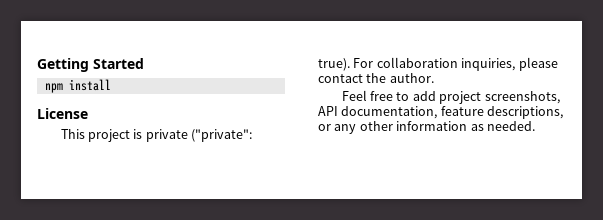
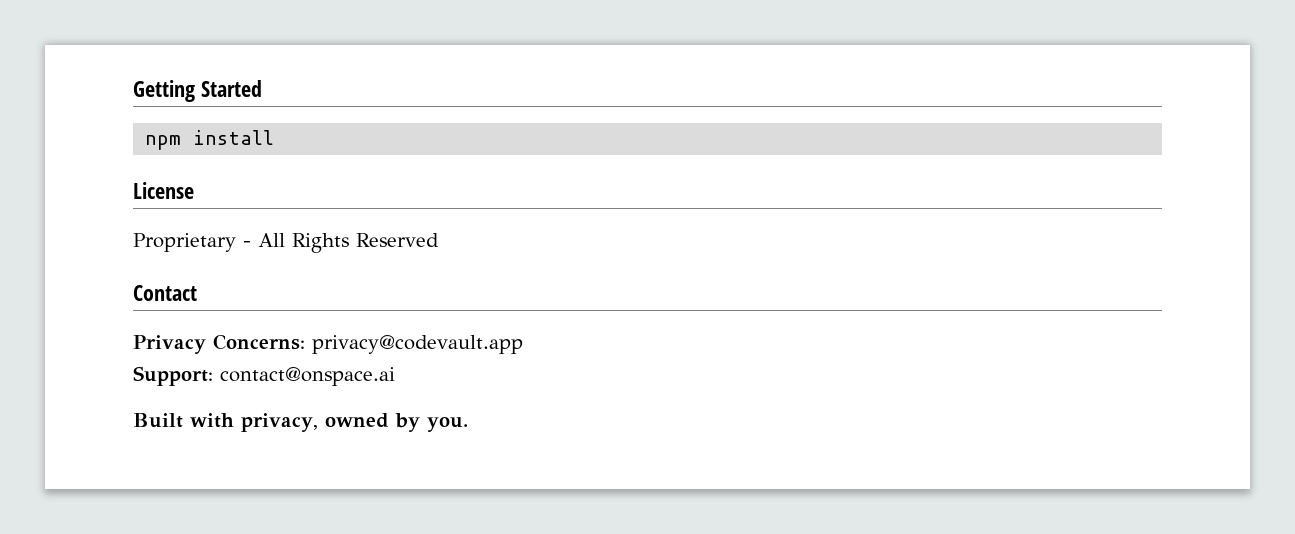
[60,129,253,142] [318,57,558,71] [318,73,434,83] [341,90,560,104] [318,106,564,119] [318,121,535,134] This project is private ("private": true). For collaboration inquiries, please contact the author. // Feel free to add project screenshots, API documentation, feature descriptions, or any other information as needed. -> [133,233,439,253] [133,285,197,301] [133,334,523,354] [133,366,395,386] [133,413,468,432] Proprietary - All Rights Reserved // Contact // Privacy Concerns: privacy@codevault.app // Support: contact@onspace.ai // Built with privacy, owned by you.

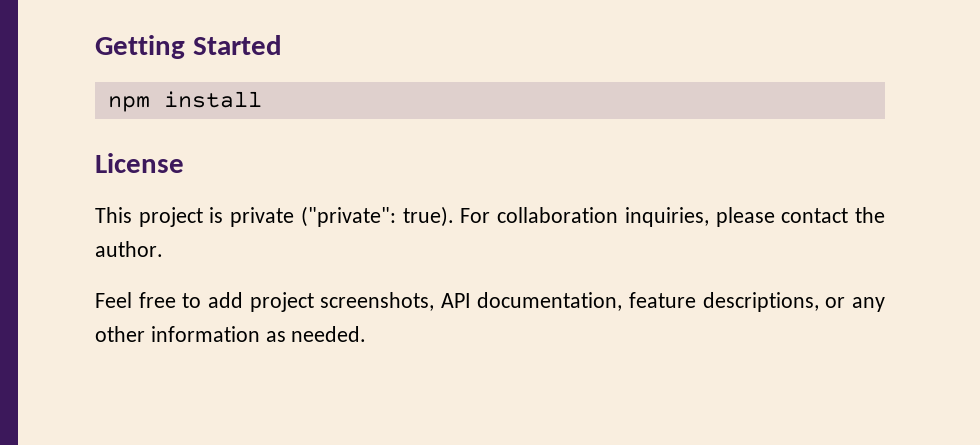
[133,233,439,253] [133,285,197,301] [133,334,523,354] [133,366,395,386] [133,413,468,432] Proprietary - All Rights Reserved // Contact // Privacy Concerns: privacy@codevault.app // Support: contact@onspace.ai // Built with privacy, owned by you. -> [95,206,886,227] [95,241,163,257] [95,292,885,312] [95,326,367,342] This project is private ("private": true). For collaboration inquiries, please contact the author. // Feel free to add project screenshots, API documentation, feature descriptions, or any other information as needed.

